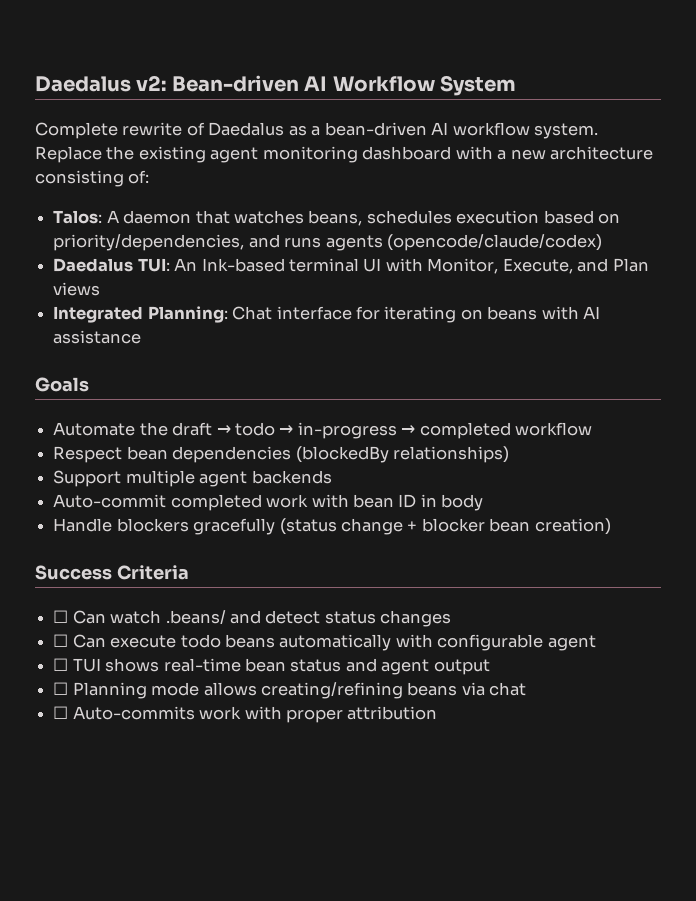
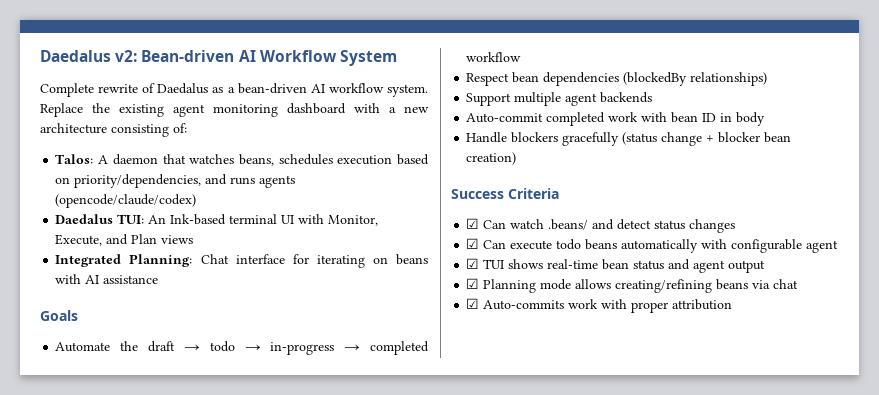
[53,610,69,623] ☐ -> [466,218,480,229] ☑
[53,634,69,647] ☐ -> [466,238,480,249] ☑
[53,658,69,671] ☐ -> [466,258,480,269] ☑
[53,682,69,695] ☐ -> [466,278,480,289] ☑
[53,706,69,719] ☐ -> [466,298,480,309] ☑

